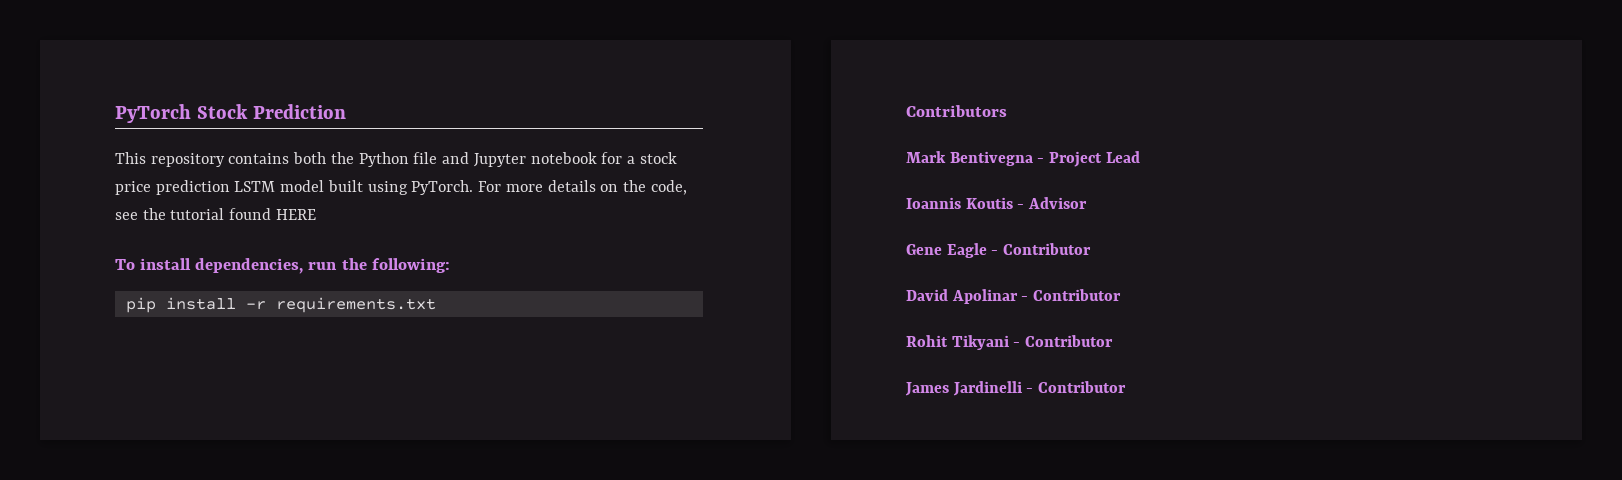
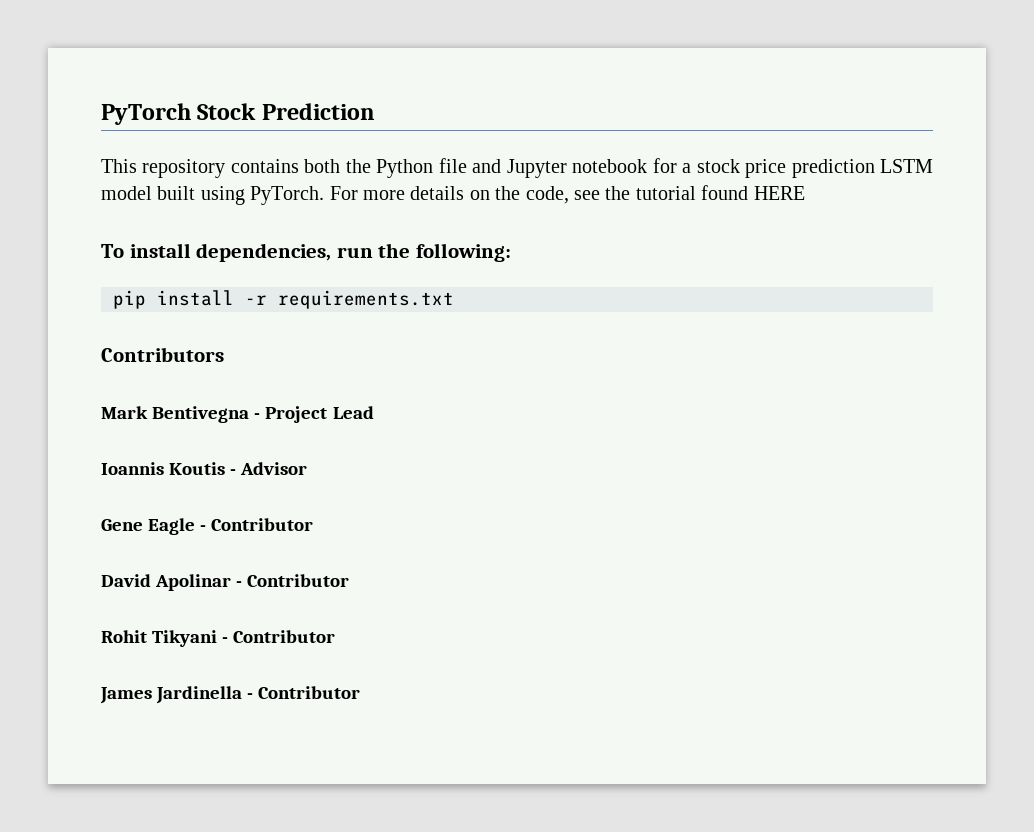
[952,381,1022,396] Jardinelli -> [156,686,243,704] Jardinella

